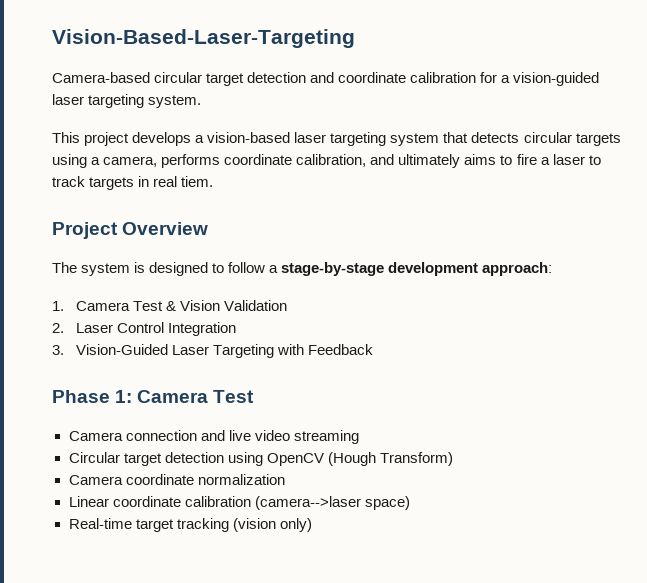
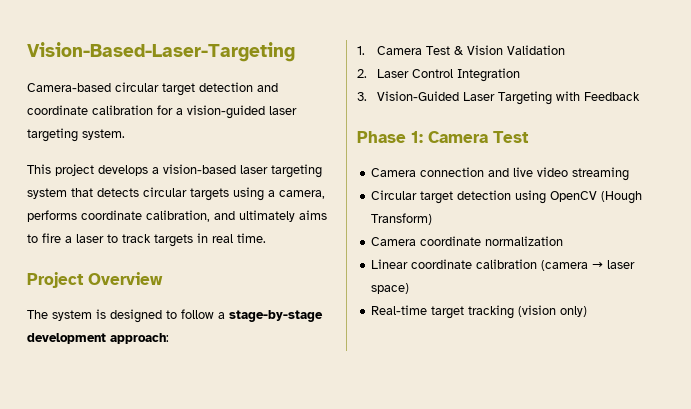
[181,176,214,187] tiem. -> [237,233,266,243] time.
[254,496,361,510] (camera-->laser -> [541,260,636,271] (camera → laser

